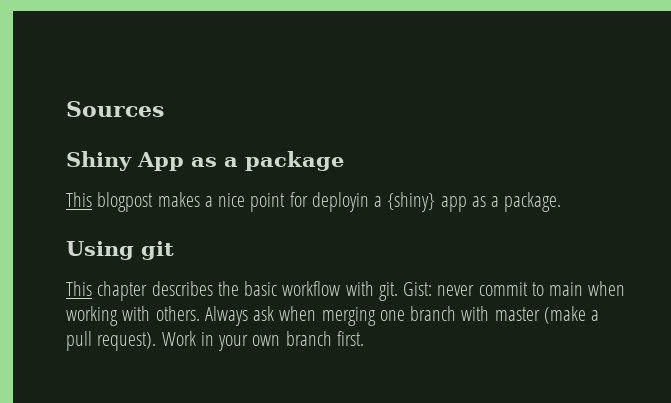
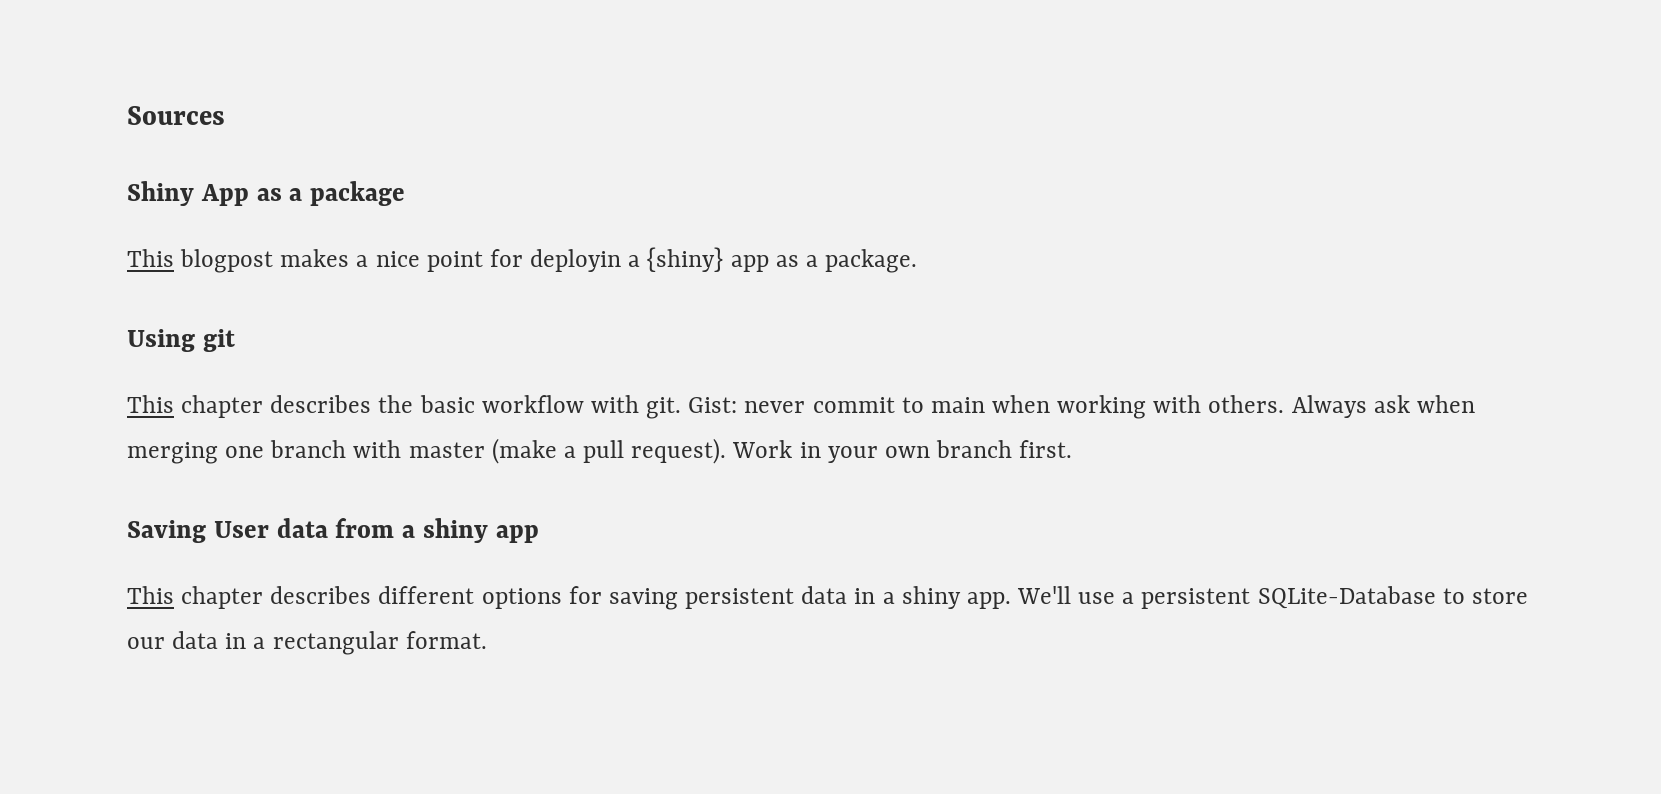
(364, 338) none -> [127,518,539,543] [127,586,1528,610] [127,631,487,655] // Saving User data from a shiny app // This chapter describes different options for saving persistent data in a shiny app. We'll use a persistent SQLite-Database to store our data in a rectangular format.

